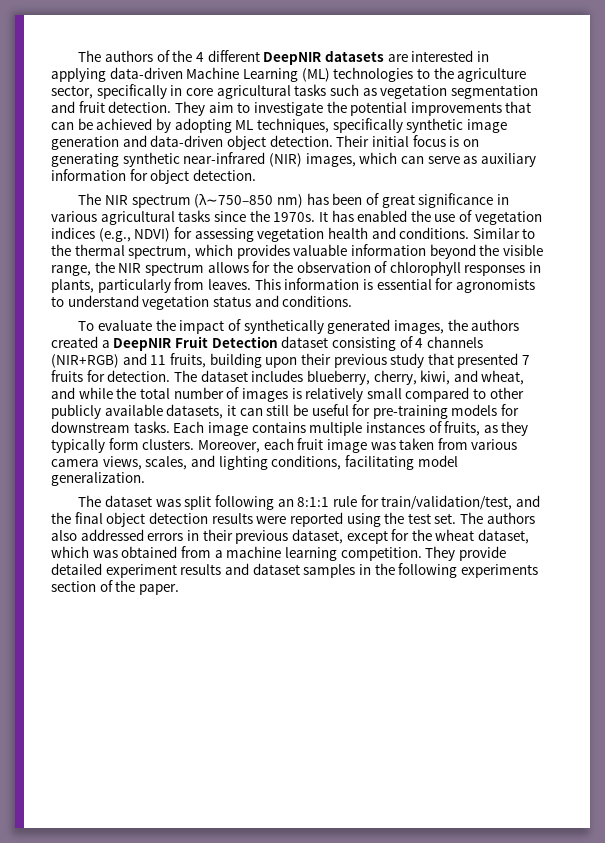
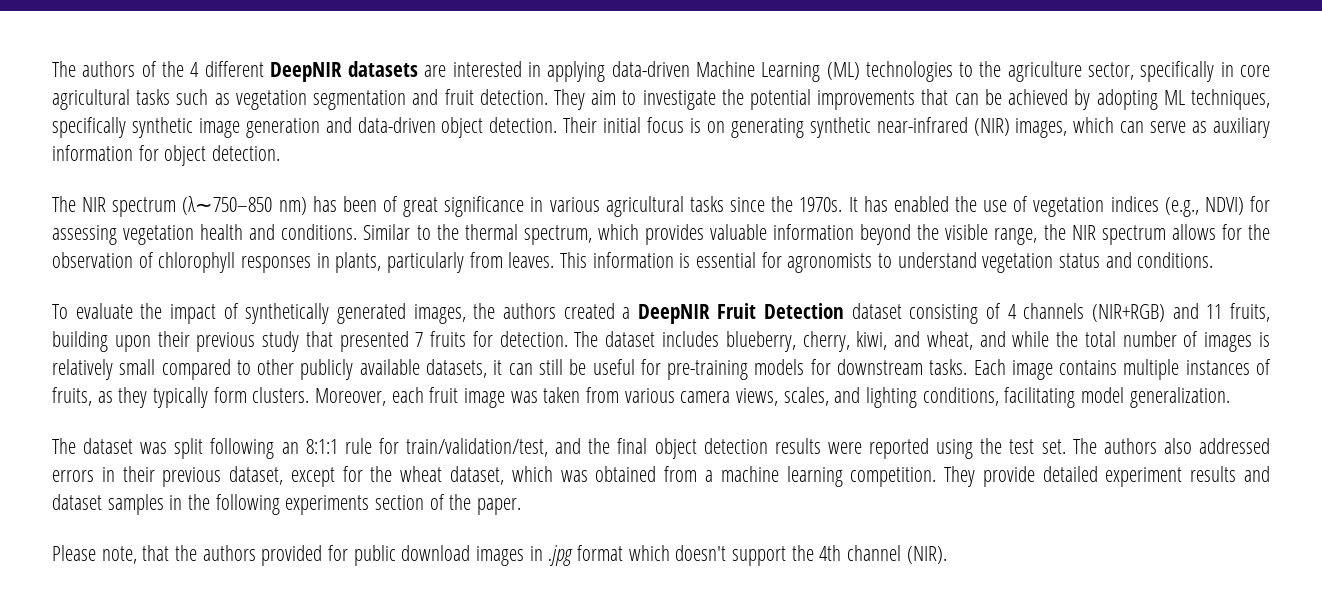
(179, 589) none -> [52,545,947,566] // Please note, that the authors provided for public download images in .jpg format which doesn't support the 4th channel (NIR).

